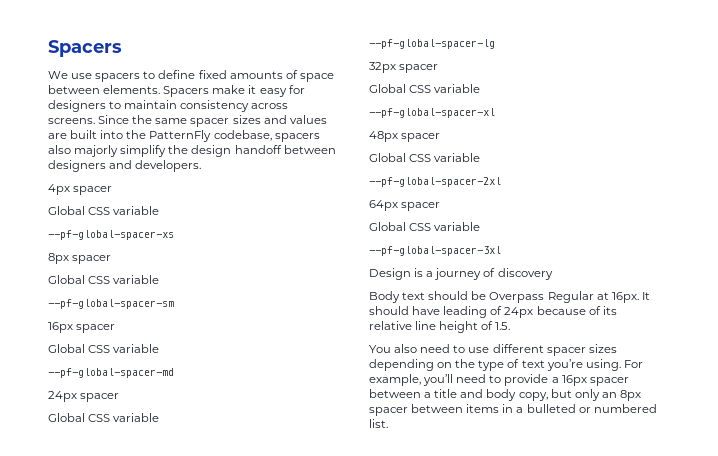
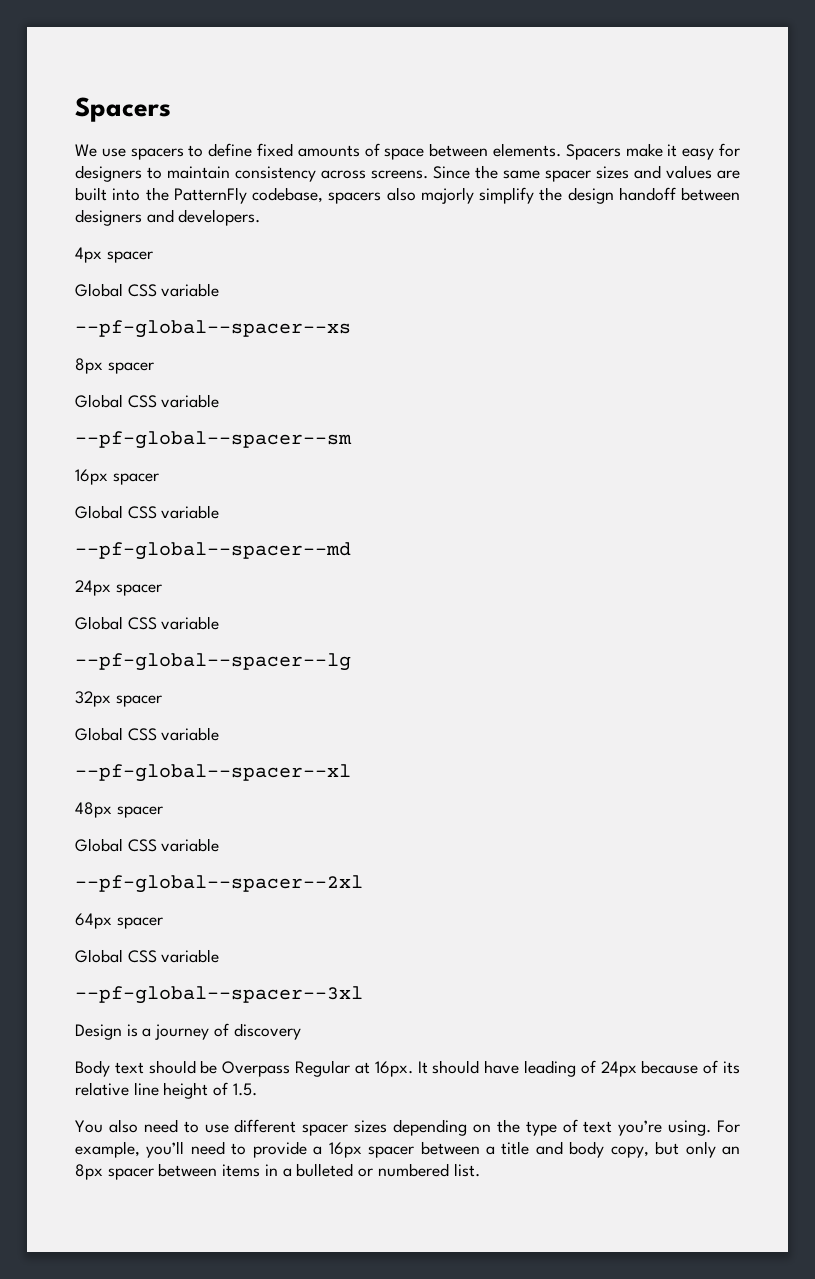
[48,230,174,240] --pf-global-spacer-xs -> [75,320,351,338] --pf-global--spacer--xs
[48,299,174,309] --pf-global-spacer-sm -> [75,431,352,449] --pf-global--spacer--sm
[48,368,174,378] --pf-global-spacer-md -> [75,542,351,560] --pf-global--spacer--md
[369,39,495,49] --pf-global-spacer-lg -> [75,653,351,671] --pf-global--spacer--lg
[369,108,495,118] --pf-global-spacer-xl -> [75,764,351,782] --pf-global--spacer--xl
[369,177,501,187] --pf-global-spacer-2xl -> [75,875,363,893] --pf-global--spacer--2xl
[369,246,501,256] --pf-global-spacer-3xl -> [75,986,363,1004] --pf-global--spacer--3xl

